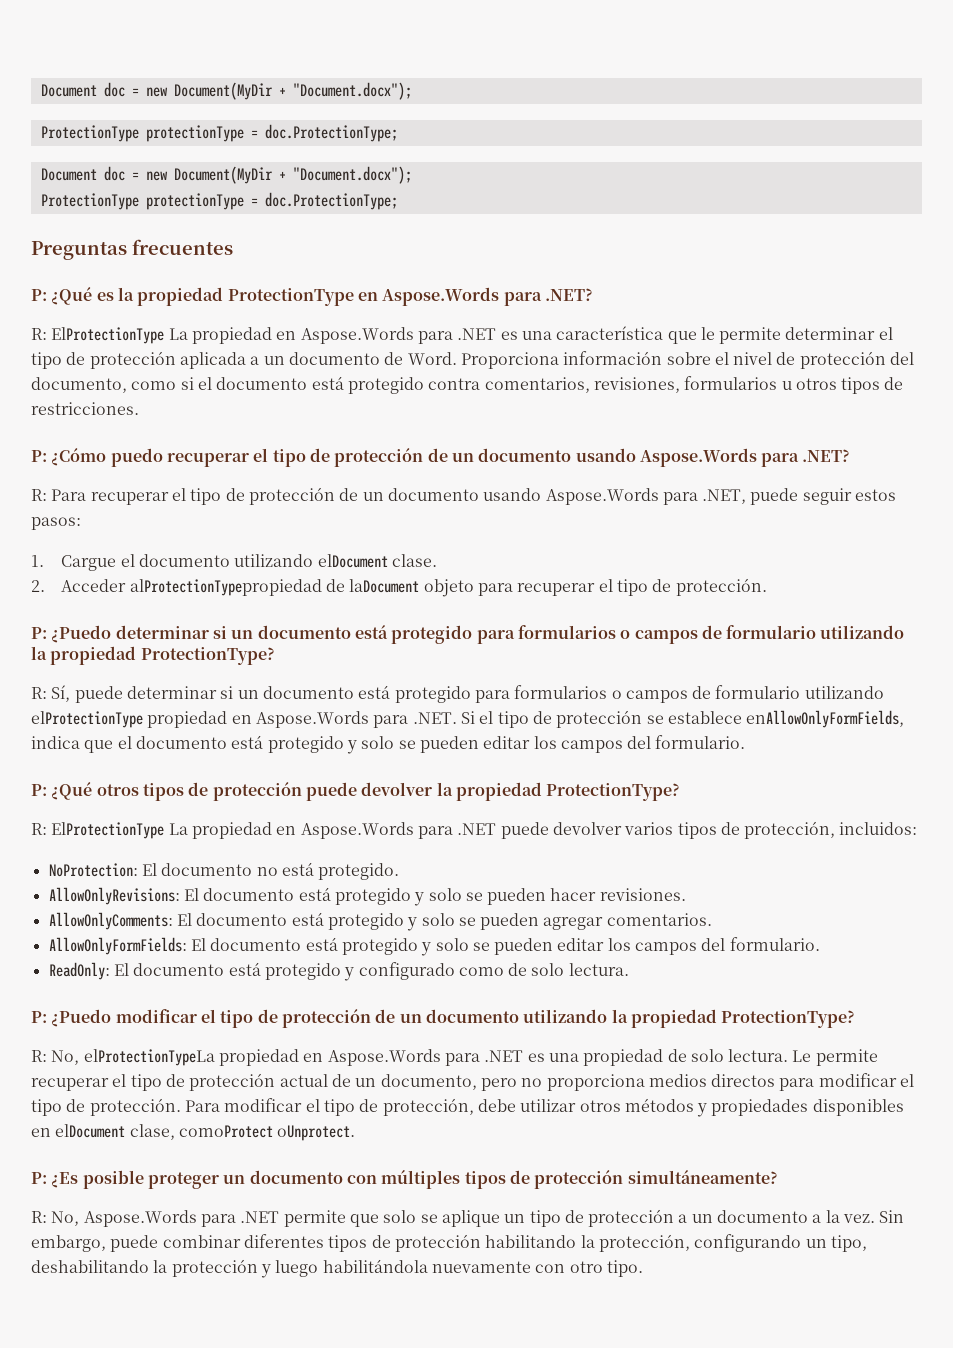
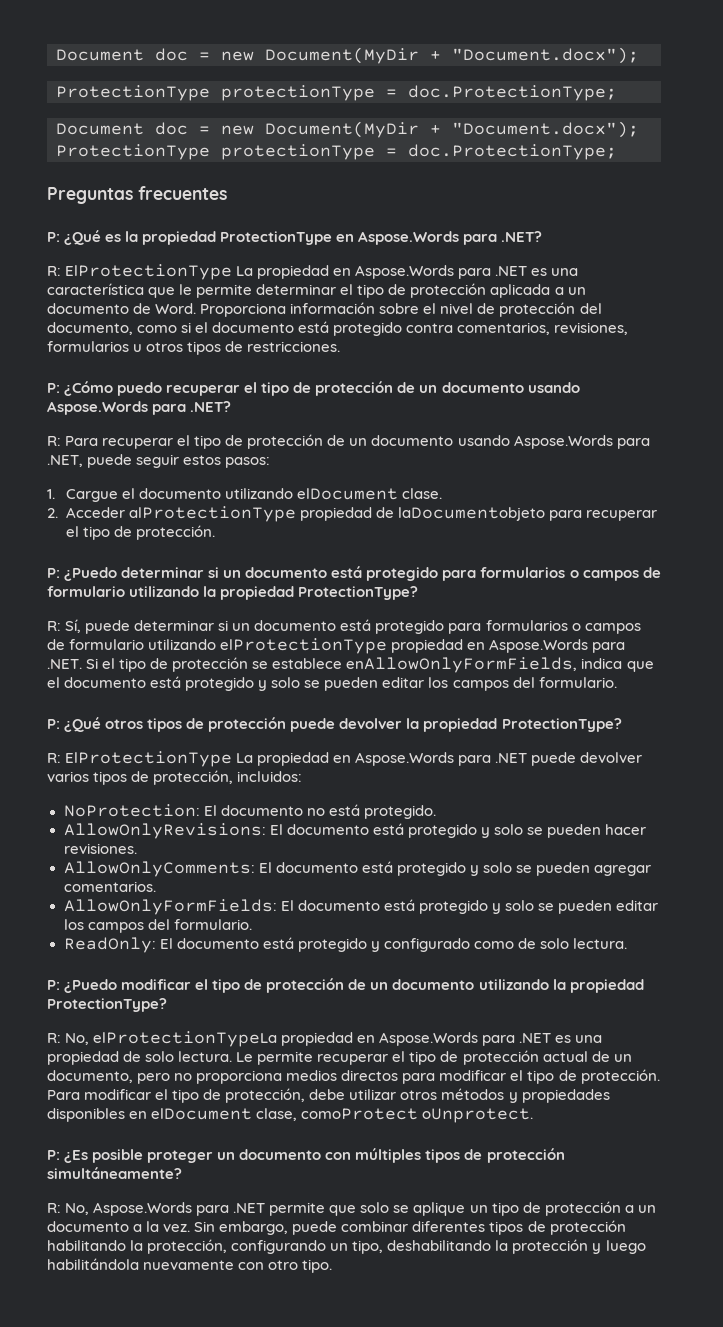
[129,579,474,597] alProtectionTypepropiedad de laDocument objeto -> [129,506,546,522] alProtectionType propiedad de laDocumentobjeto

